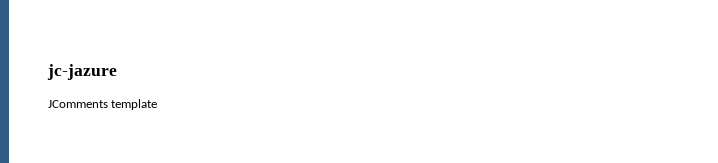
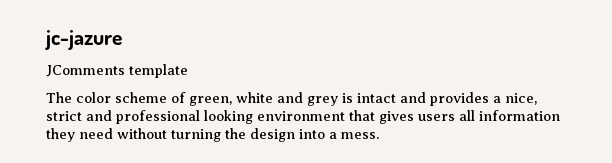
(158, 104) none -> [46,92,537,106] [46,110,560,124] [46,128,379,142] // The color scheme of green, white and grey is intact and provides a nice, strict and professional looking environment that gives users all information they need without turning the design into a mess.

